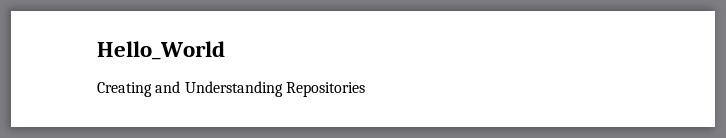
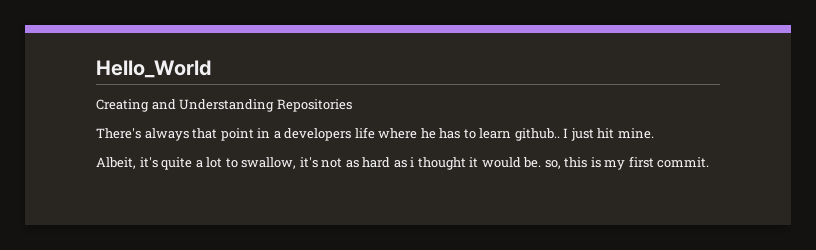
(365, 89) none -> [96,127,654,141] [96,156,710,170] // There's always that point in a developers life where he has to learn github.. I just hit mine. // Albeit, it's quite a lot to swallow, it's not as hard as i thought it would be. so, this is my first commit.

